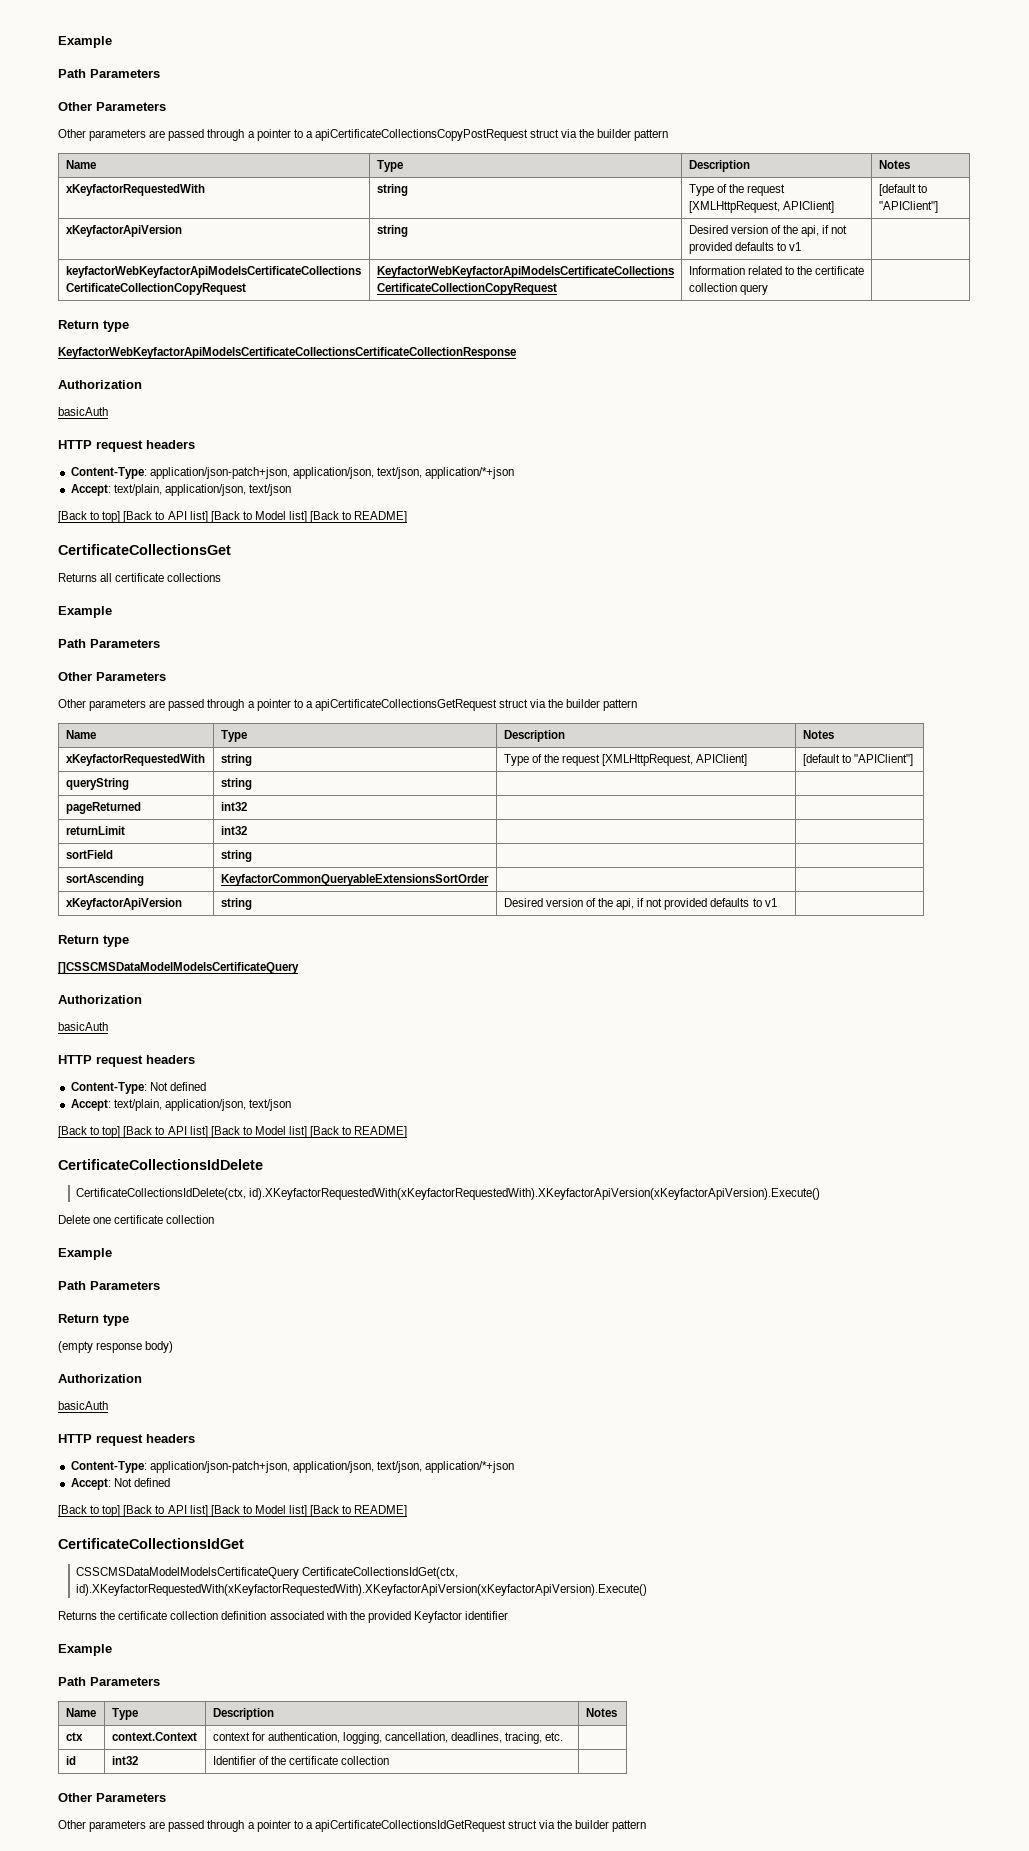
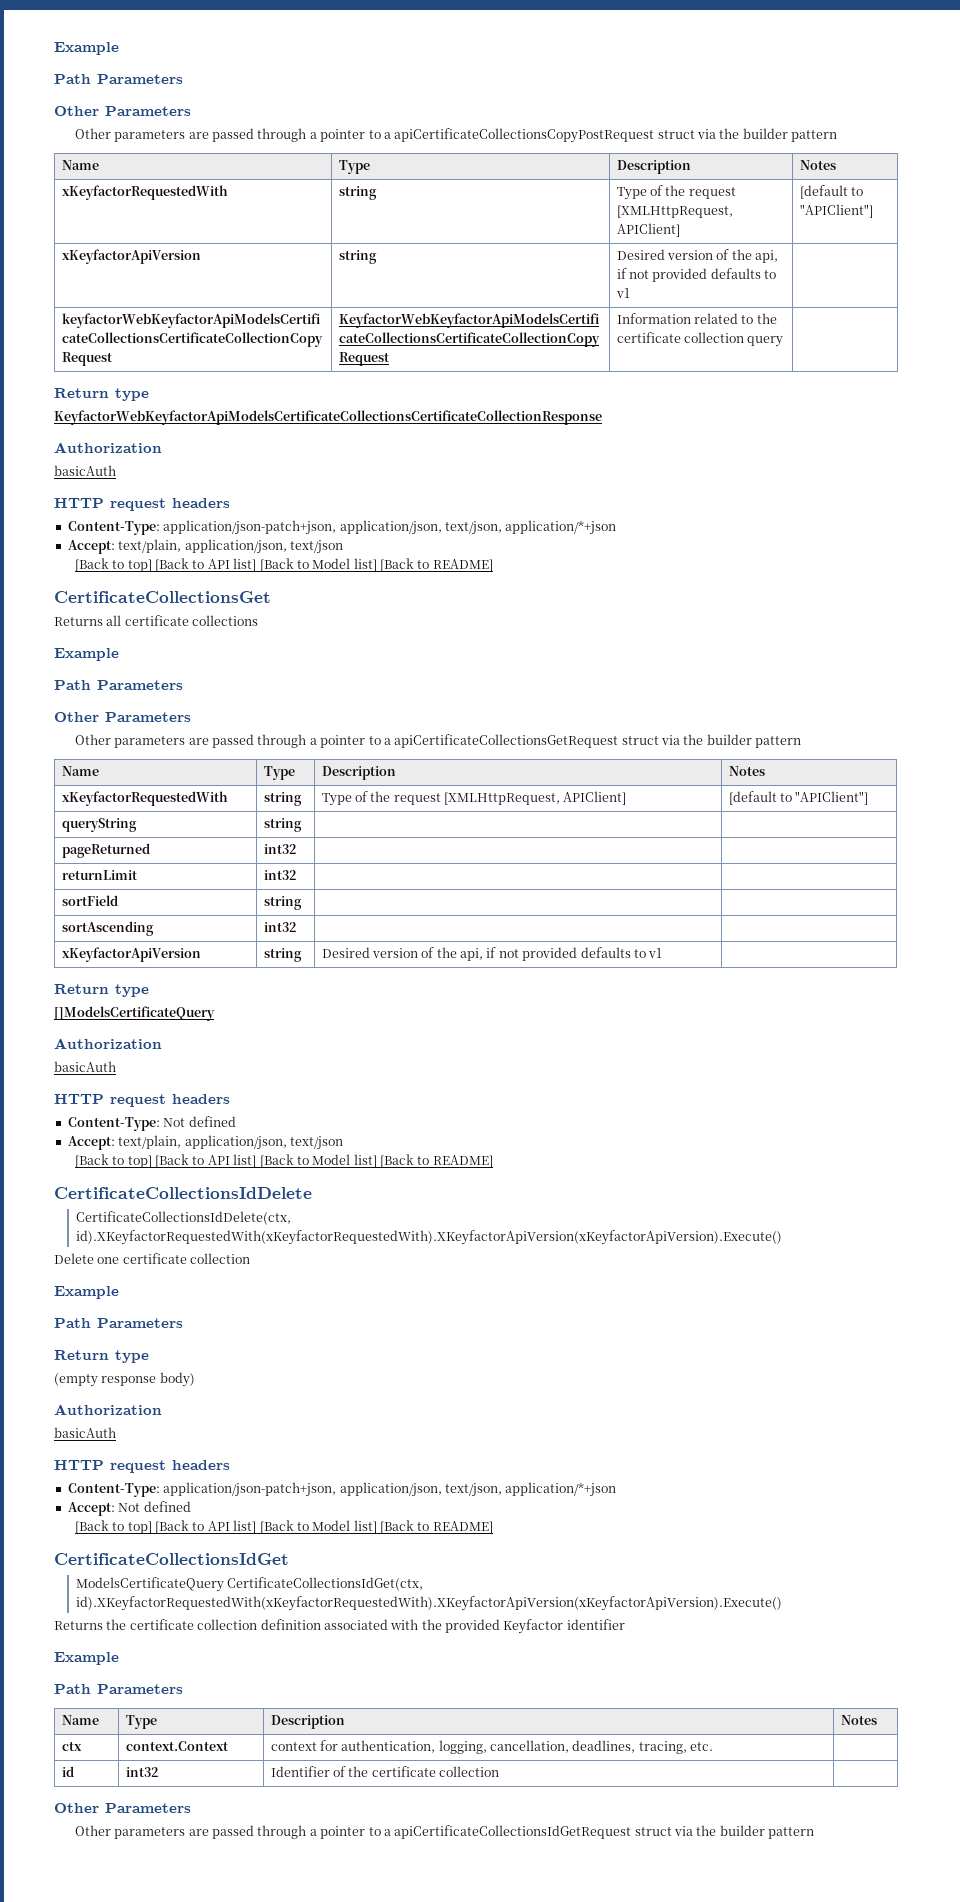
[220,874,489,886] KeyfactorCommonQueryableExtensionsSortOrder -> [263,922,296,932] int32
[58,962,299,974] []CSSCMSDataModelModelsCertificateQuery -> [54,1006,215,1021] []ModelsCertificateQuery
[76,1567,300,1579] CSSCMSDataModelModelsCertificateQuery -> [75,1577,224,1592] ModelsCertificateQuery

